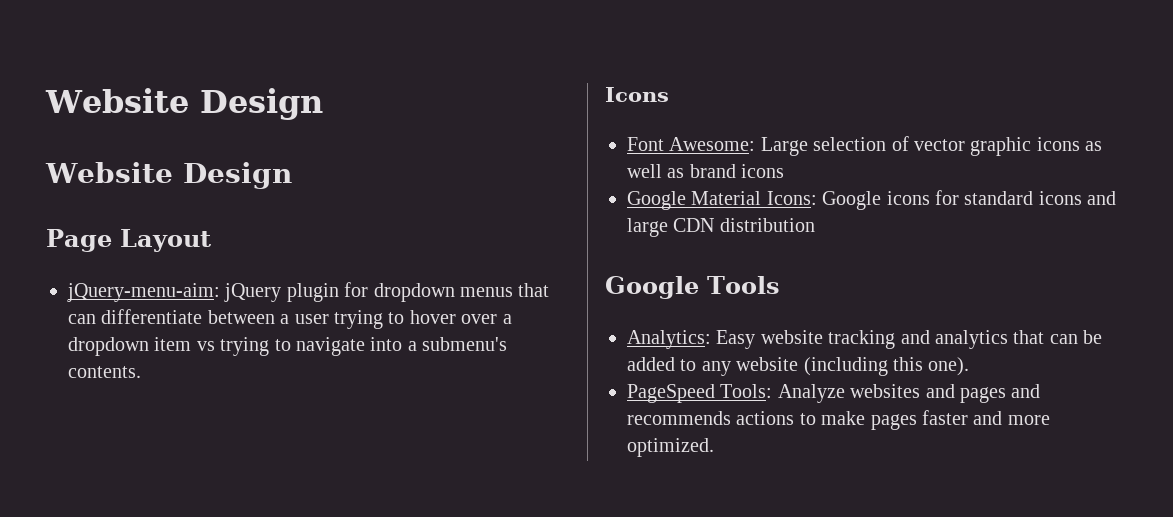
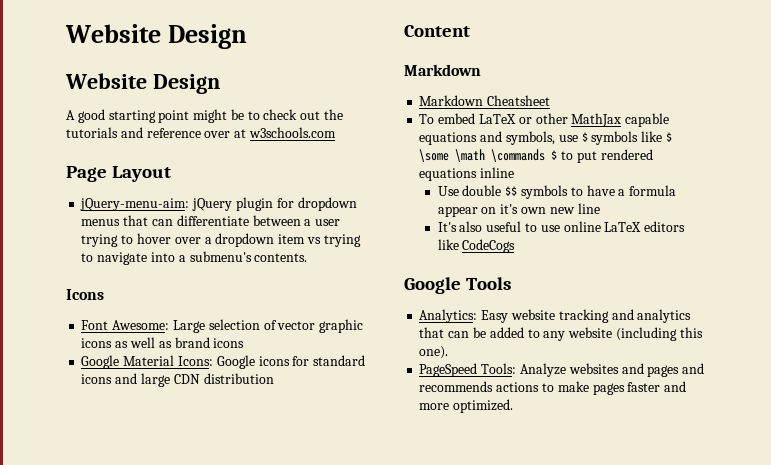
(292, 175) none -> [66,109,344,123] [66,127,336,138] // A good starting point might be to check out the tutorials and reference over at w3schools.com
(815, 225) none -> [404,25,470,37] [404,64,481,76] [419,95,551,106] [419,113,670,127] [419,131,672,145] [419,149,653,163] [419,167,515,181] [437,185,677,199] [437,203,600,217] [437,221,686,232] [437,239,516,253] // Content // Markdown // Markdown Cheatsheet // To embed LaTeX or other MathJax capable equations and symbols, use $ symbols like $ \some \math \commands $ to put rendered equations inline // Use double $$ symbols to have a formula appear on it's own new line // It's also useful to use online LaTeX editors like CodeCogs

